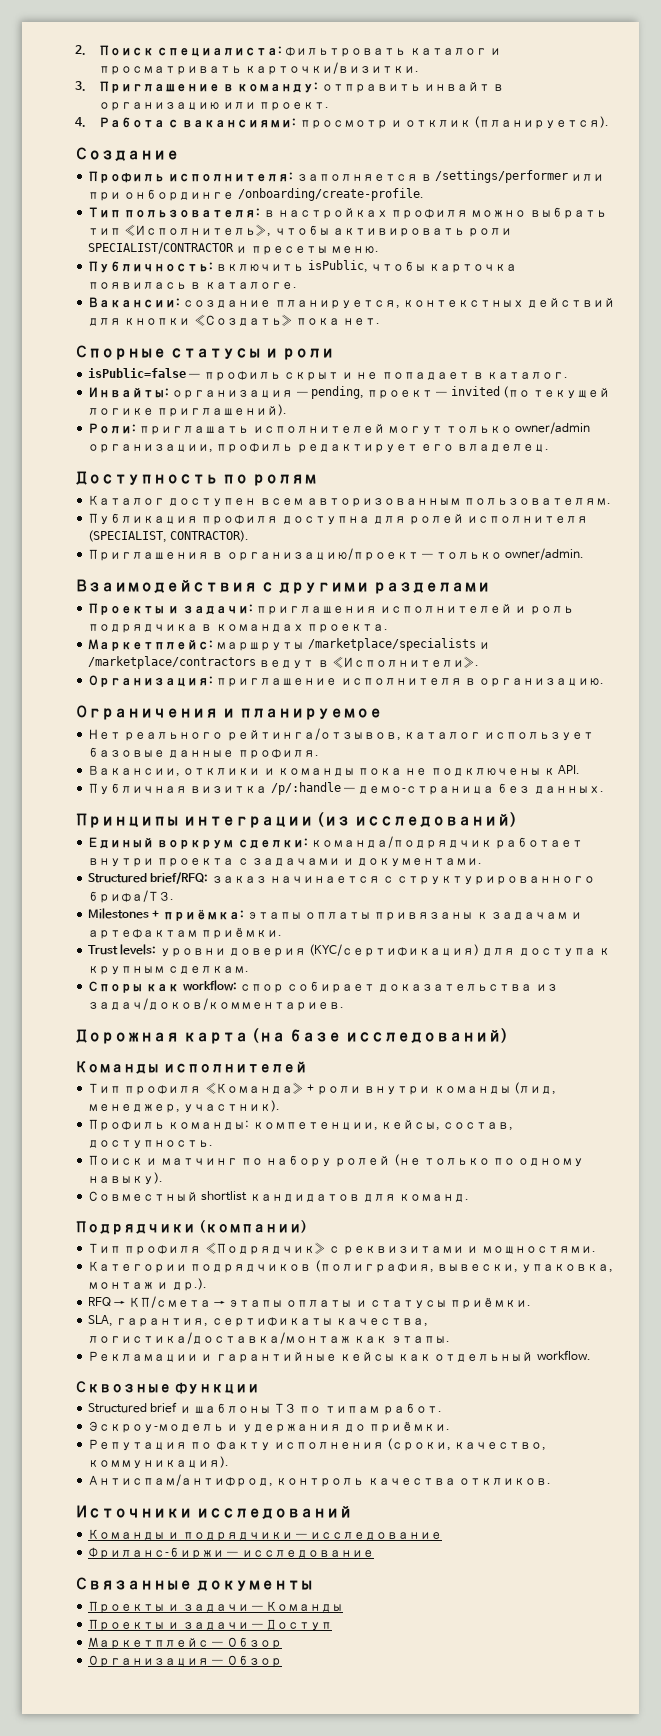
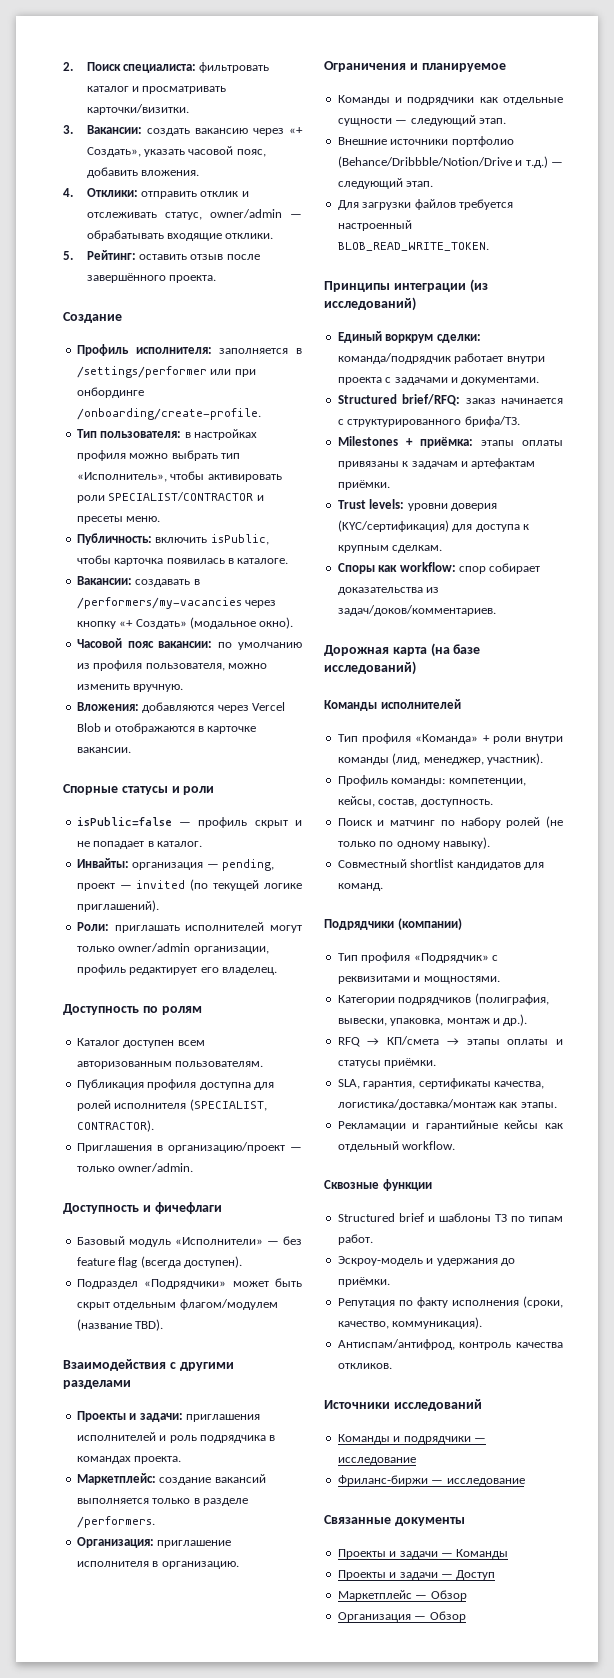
[98,81,505,93] [98,102,330,111] [75,116,610,129] Приглашение в команду: отправить инвайт в организацию или проект. // 4. Работа с вакансиями: просмотр и отклик (планируется). -> [86,125,303,136] [86,146,266,157] [86,167,199,178] [63,188,249,199] [86,209,302,220] [86,230,274,241] [63,250,260,260] [86,273,216,283] Вакансии: создать вакансию через «+ Создать», указать часовой пояс, добавить вложения. // 4. Отклики: отправить отклик и отслеживать статус, owner/admin — обрабатывать входящие отклики. // 5. Рейтинг: оставить отзыв после завершённого проекта.
[183,298,616,309] [88,314,381,327] создание планируется, контекстных действий для кнопки «Создать» пока нет. -> [135,579,200,587] [76,597,277,609] [76,617,294,629] [76,638,302,650] [76,660,267,671] [76,684,184,692] [76,702,285,713] [76,723,257,734] [76,747,131,753] создавать в /performers/my-vacancies через кнопку «+ Создать» (модальное окно). // Часовой пояс вакансии: по умолчанию из профиля пользователя, можно изменить вручную. // Вложения: добавляются через Vercel Blob и отображаются в карточке вакансии.
(585, 554) none -> [63,1202,222,1214] [76,1236,302,1247] [76,1256,242,1268] [76,1278,302,1289] [76,1299,278,1310] [76,1319,164,1331] // Доступность и фичефлаги // Базовый модуль «Исполнители» — без feature flag (всегда доступен). // Подраздел «Подрядчики» может быть скрыт отдельным флагом/модулем (название TBD).
[216,638,490,651] [88,656,479,669] маршруты /marketplace/specialists и /marketplace/contractors ведут в «Исполнители». -> [159,1474,266,1485] [76,1498,248,1506] [76,1516,155,1528] создание вакансий выполняется только в разделе /performers.
[88,728,595,741] [88,747,319,759] [88,765,581,777] [88,782,604,795] Нет реального рейтинга/отзывов, каталог использует базовые данные профиля. // Вакансии, отклики и команды пока не подключены к API. // Публичная визитка /p/:handle — демо‑страница без данных. -> [337,95,563,105] [337,115,506,126] [337,136,514,147] [337,156,563,168] [337,178,434,189] [337,199,513,210] [337,220,412,231] [337,242,489,251] Команды и подрядчики как отдельные сущности — следующий этап. // Внешние источники портфолио (Behance/Dribbble/Notion/Drive и т.д.) — следующий этап. // Для загрузки файлов требуется настроенный BLOB_READ_WRITE_TOKEN.

